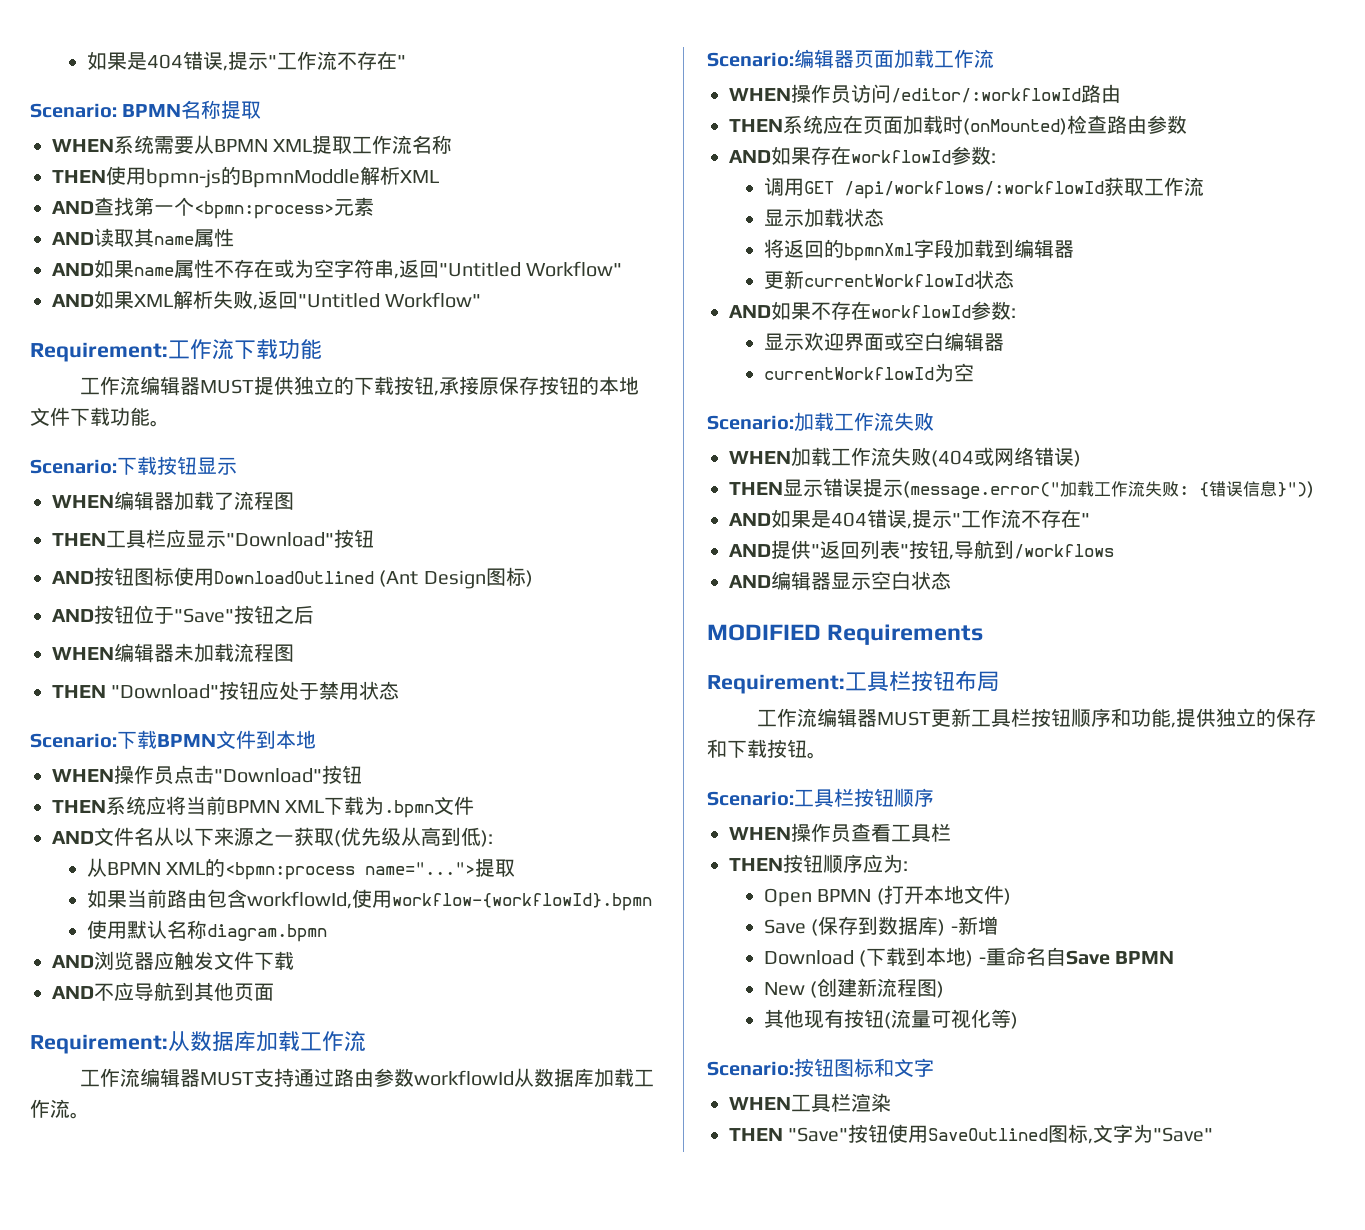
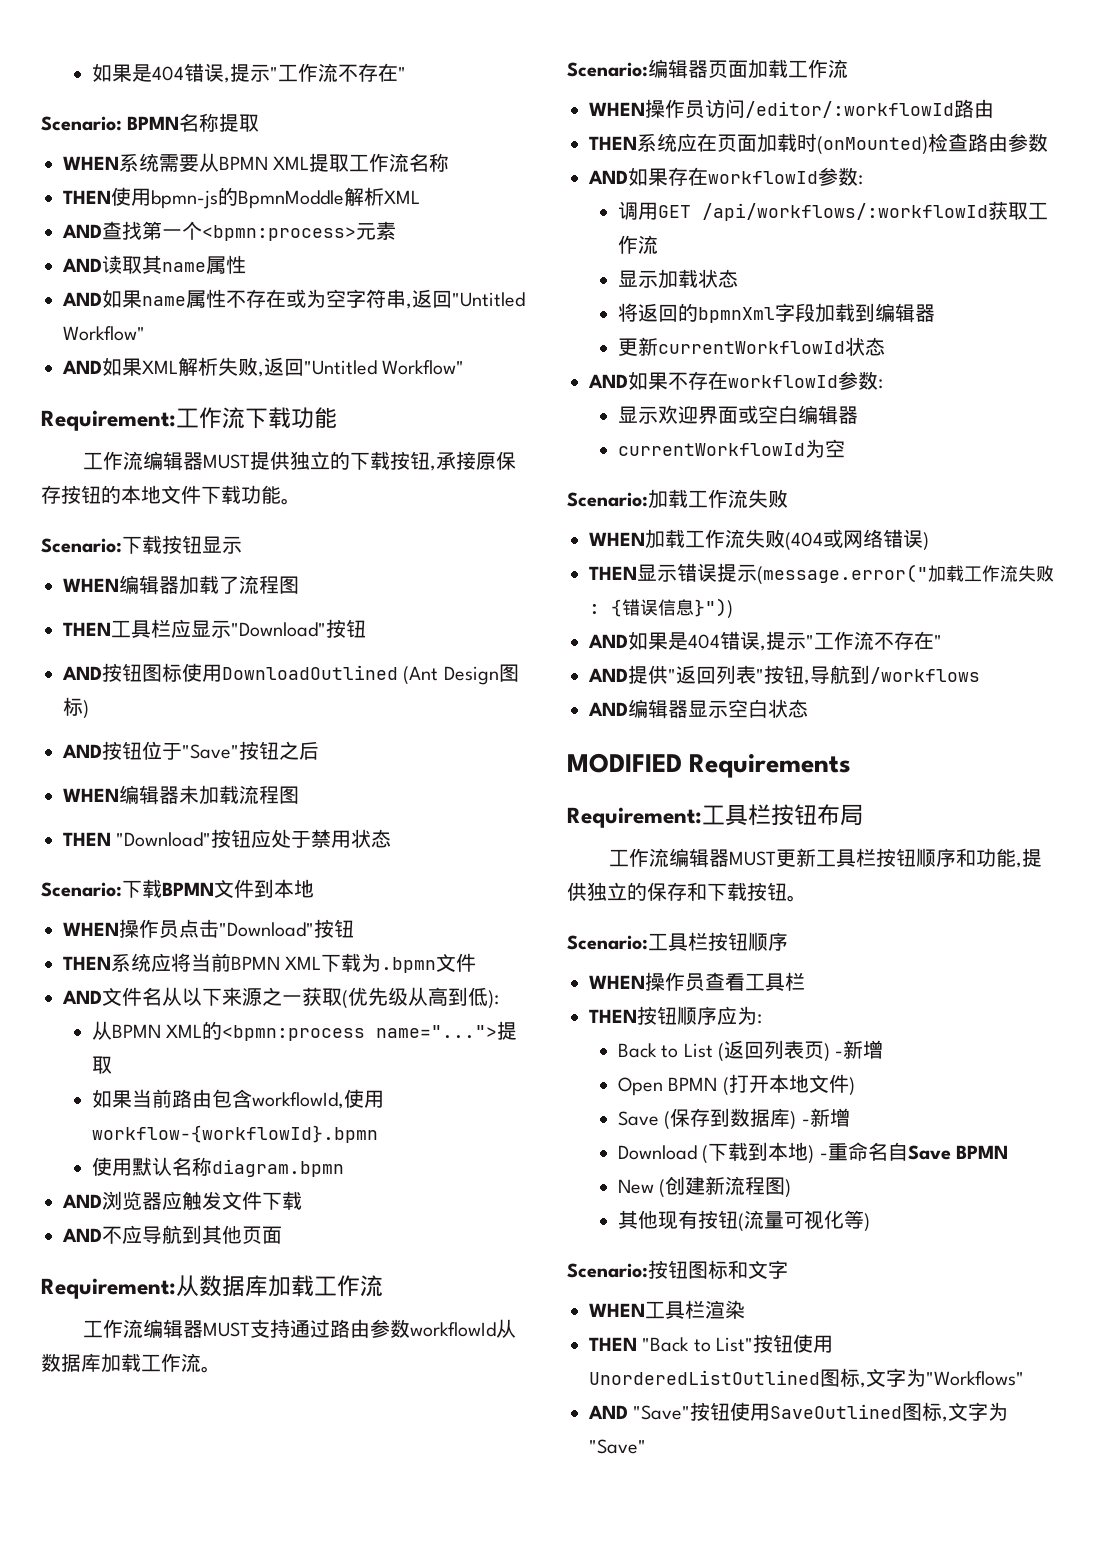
(908, 866) none -> [617,1040,884,1062] // Back to List (返回列表页) -新增
(783, 1134) none -> [642,1334,834,1353] [589,1368,1024,1388] [588,1405,628,1419] "Back to List"按钮使用UnorderedListOutlined图标,文字为"Workflows" // AND

